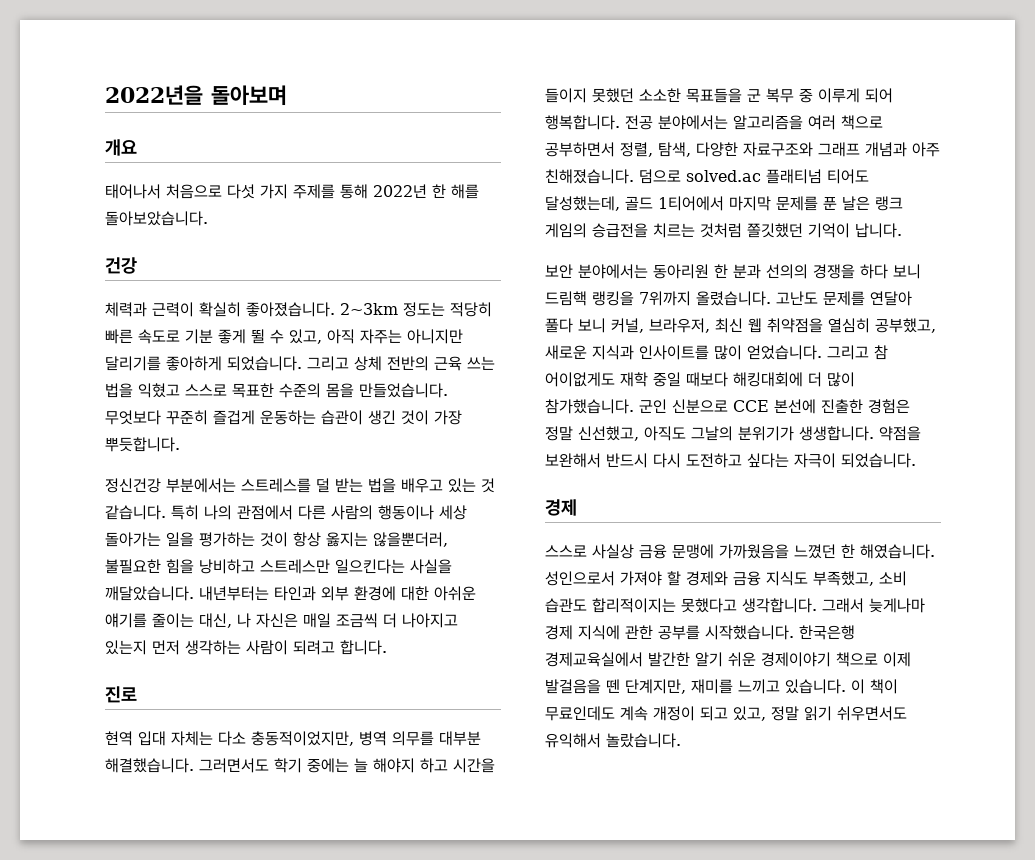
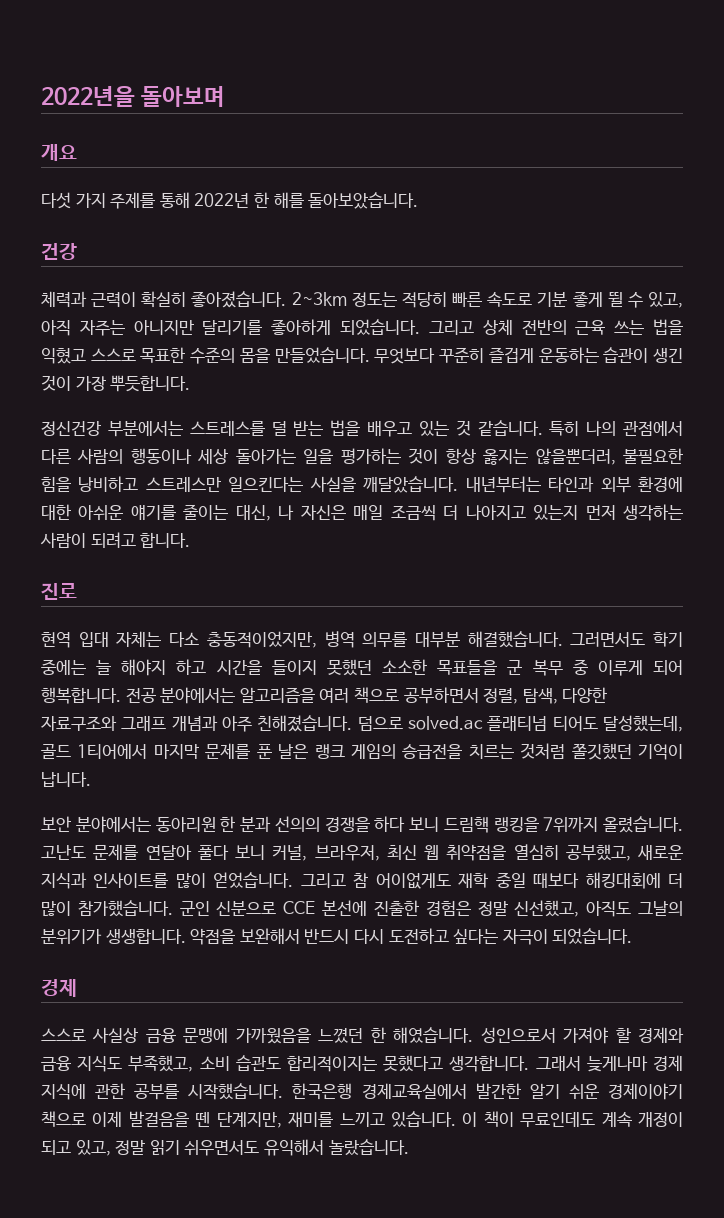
[105,184,222,199] 태어나서 처음으로 -> (77, 152) none

